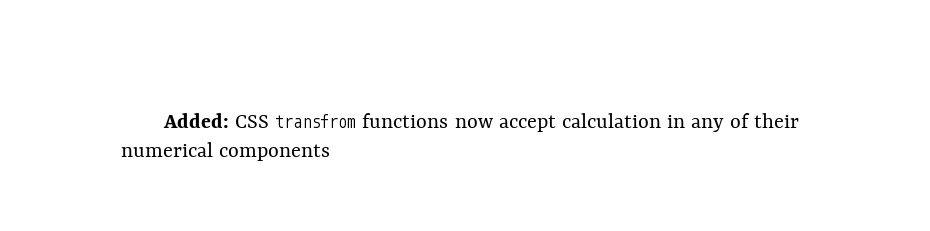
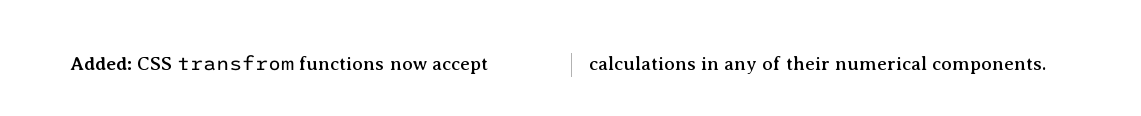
[561,113,661,128] calculation -> [589,56,696,70] calculations
[219,144,331,161] components -> [931,58,1046,74] components.

